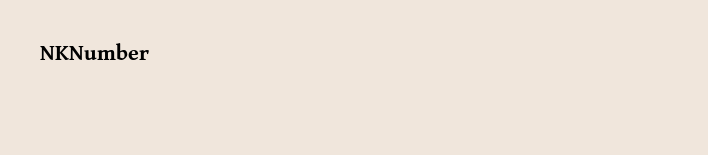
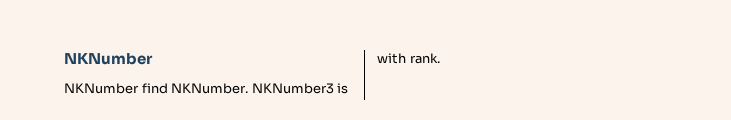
[40,43,149,60] NKNumber -> [64,53,153,65] [64,83,349,94] [377,53,440,64] NKNumber // NKNumber find NKNumber. NKNumber3 is with rank.

